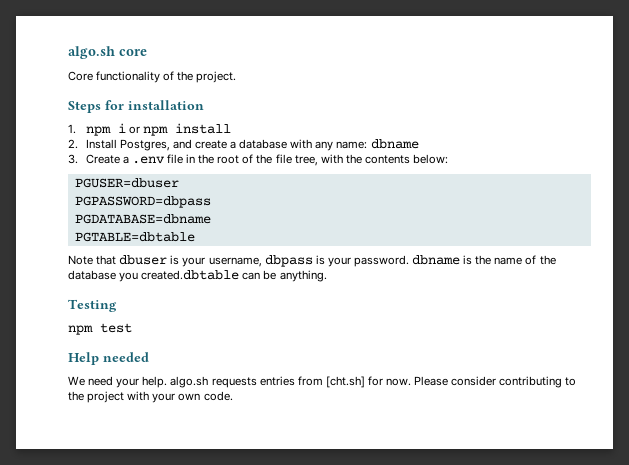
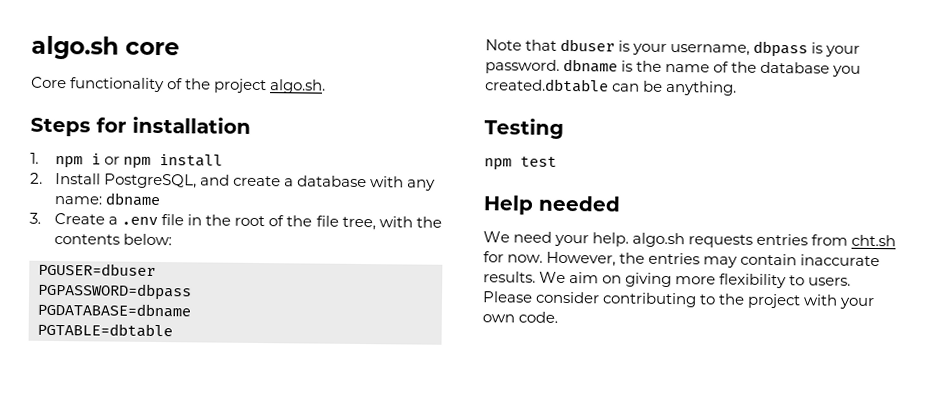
[196,71,237,83] project. -> [214,78,327,94] project algo.sh.
[119,139,170,151] Postgres, -> [104,173,198,189] PostgreSQL,
[325,376,365,388] [cht.sh] -> [851,234,897,247] cht.sh
(412, 382) none -> [546,251,881,268] [483,271,852,289] However, the entries may contain inaccurate results. We aim on giving more flexibility to users.

